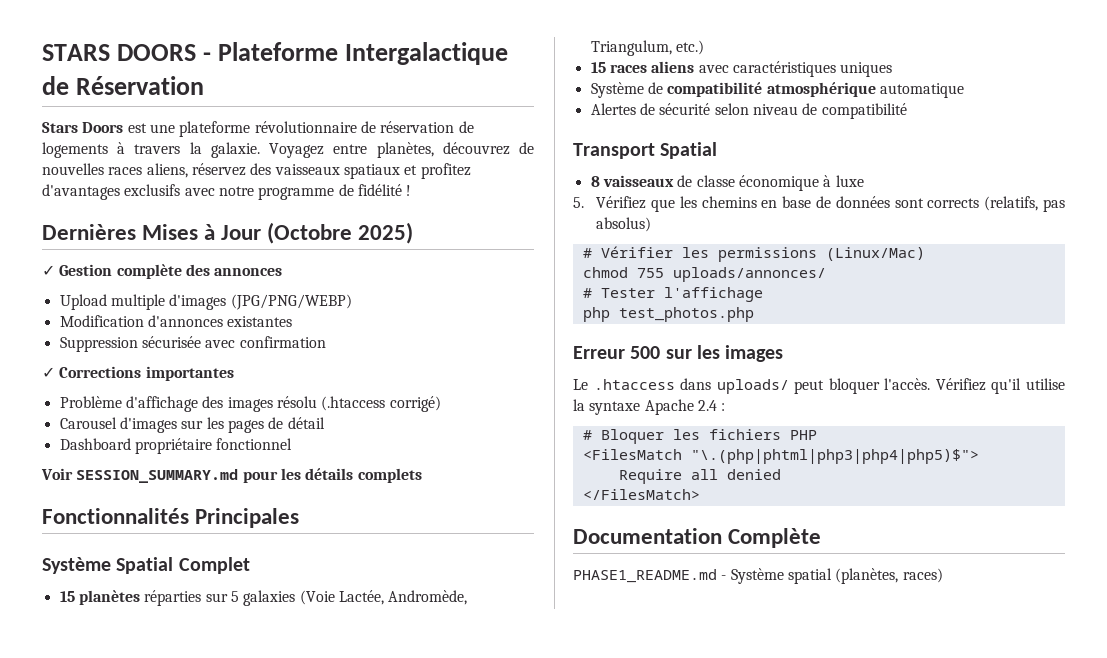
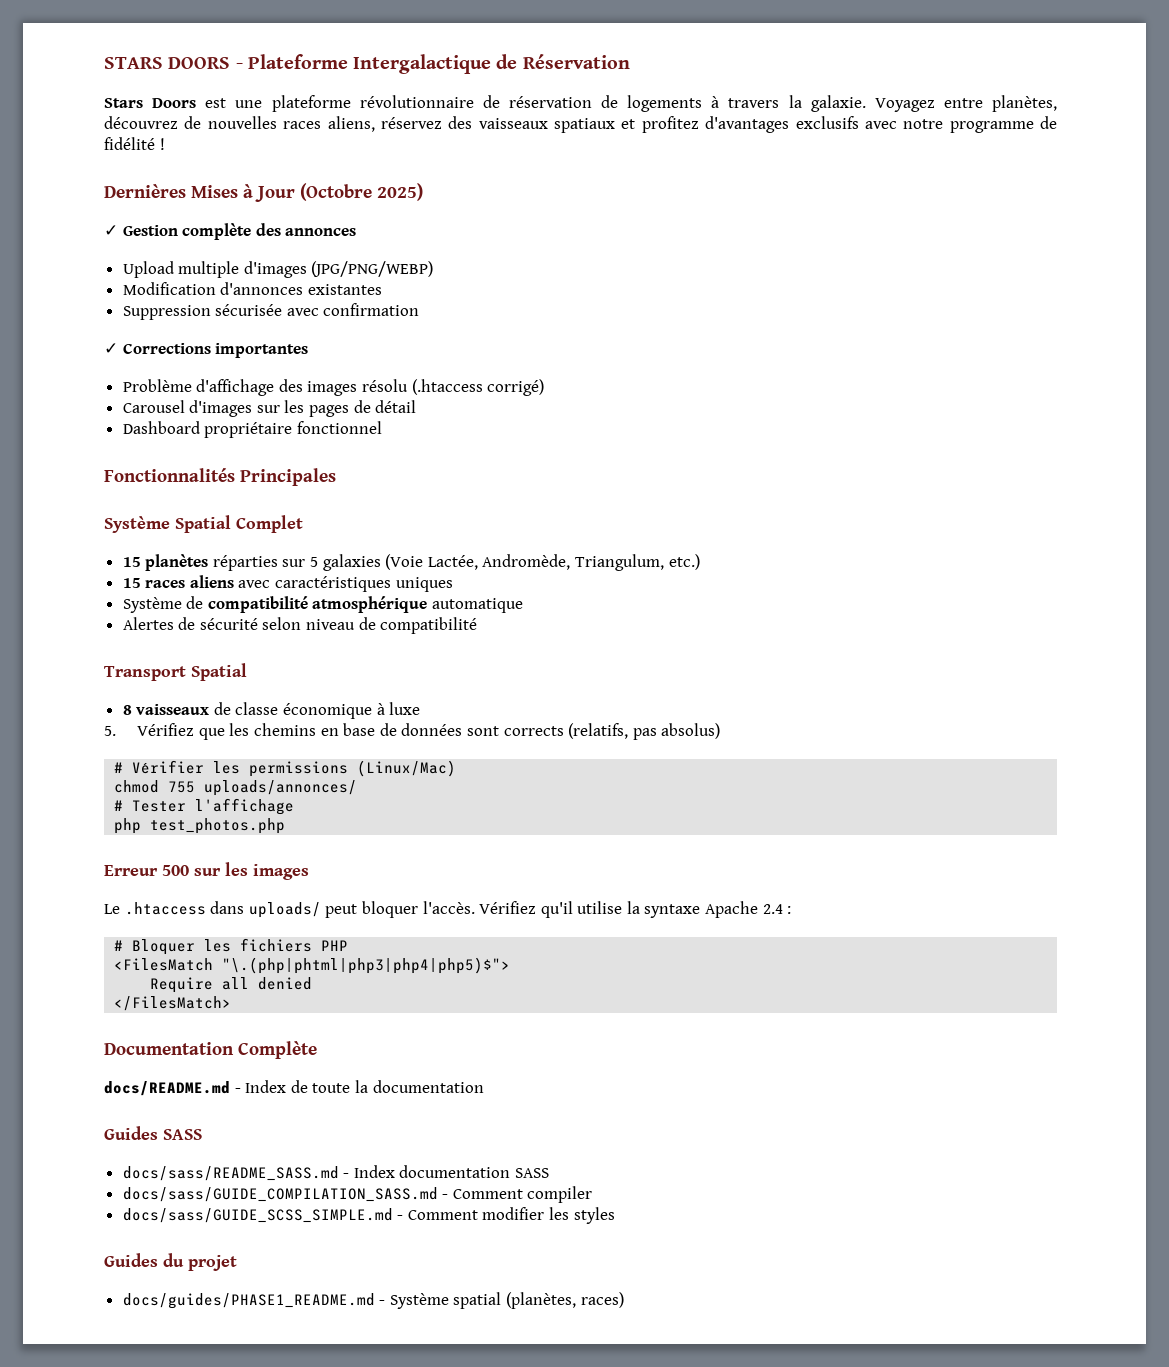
[41,468,422,483] // Voir SESSION_SUMMARY.md pour les détails complets -> (382, 427) none
[573,569,717,583] PHASE1_README.md -> [104,1080,484,1096] [104,1126,202,1140] [122,1165,550,1181] [122,1186,593,1203] [122,1207,615,1224] [104,1253,237,1271] [122,1293,375,1309] docs/README.md - Index de toute la documentation // Guides SASS // docs/sass/README_SASS.md - Index documentation SASS // docs/sass/GUIDE_COMPILATION_SASS.md - Comment compiler // docs/sass/GUIDE_SCSS_SIMPLE.md - Comment modifier les styles // Guides du projet // docs/guides/PHASE1_README.md

